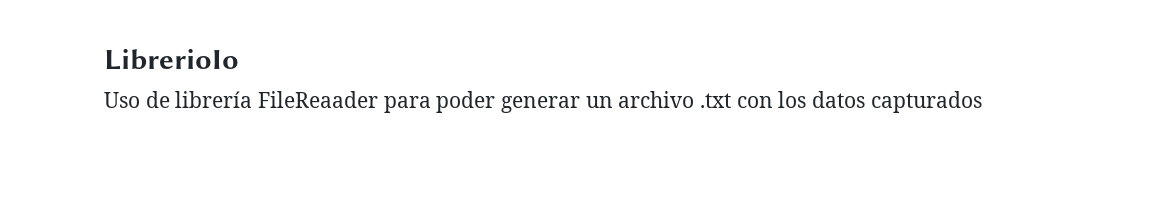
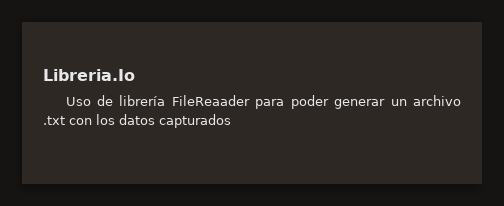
[104,48,239,70] LibrerioIo -> [43,69,135,81] Libreria.Io

